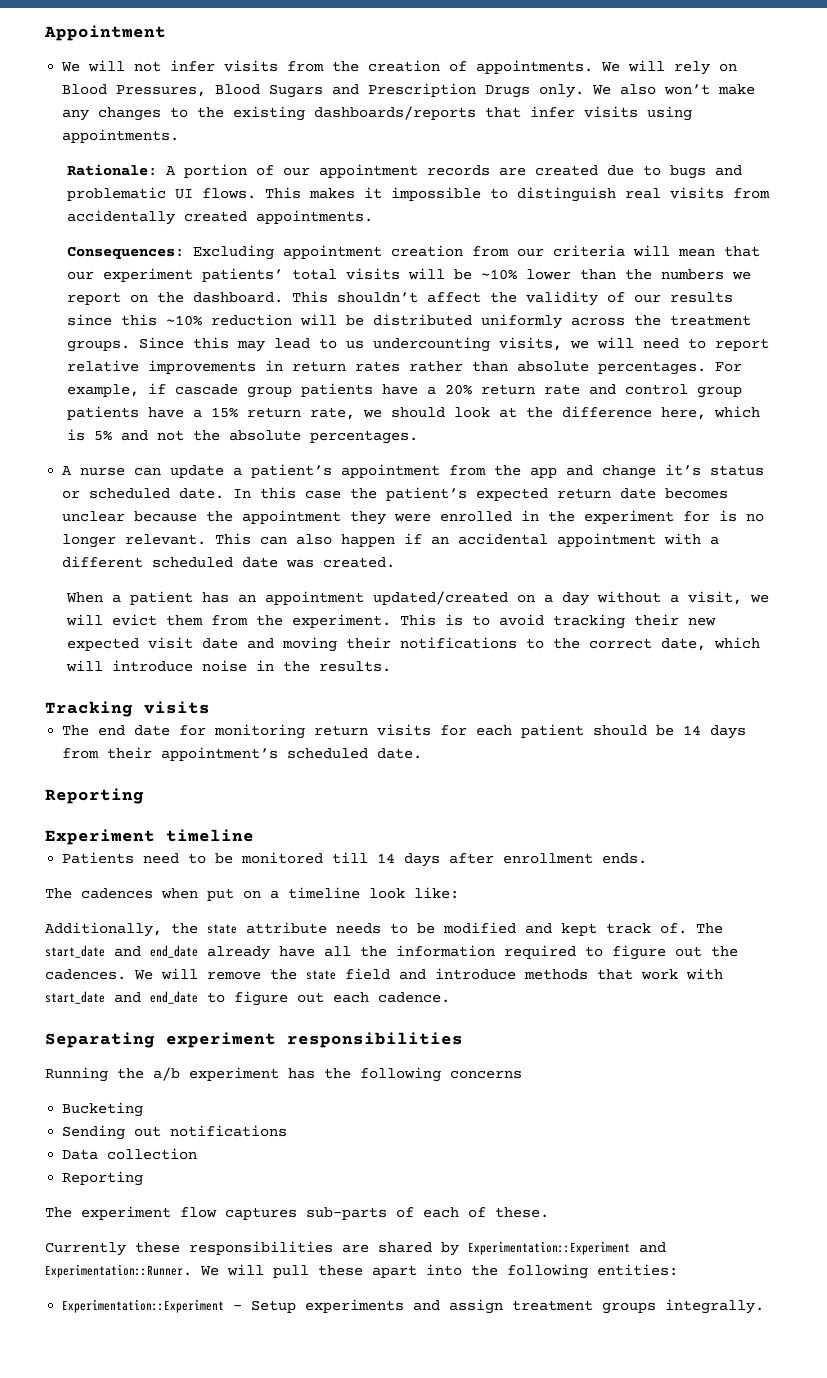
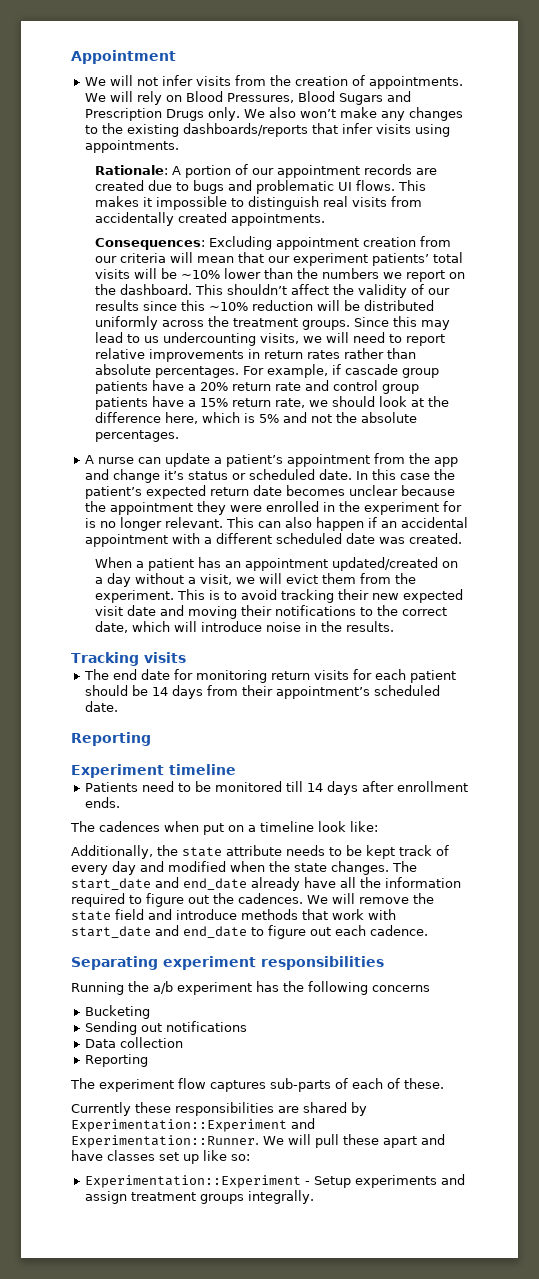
[443,922,687,936] modified and kept track of. -> [366,845,449,859] [71,861,389,875] kept track of every day and modified when the state changes.
[426,1264,678,1279] into the following entities: -> [421,1134,445,1145] [71,1150,250,1164] and have classes set up like so:

